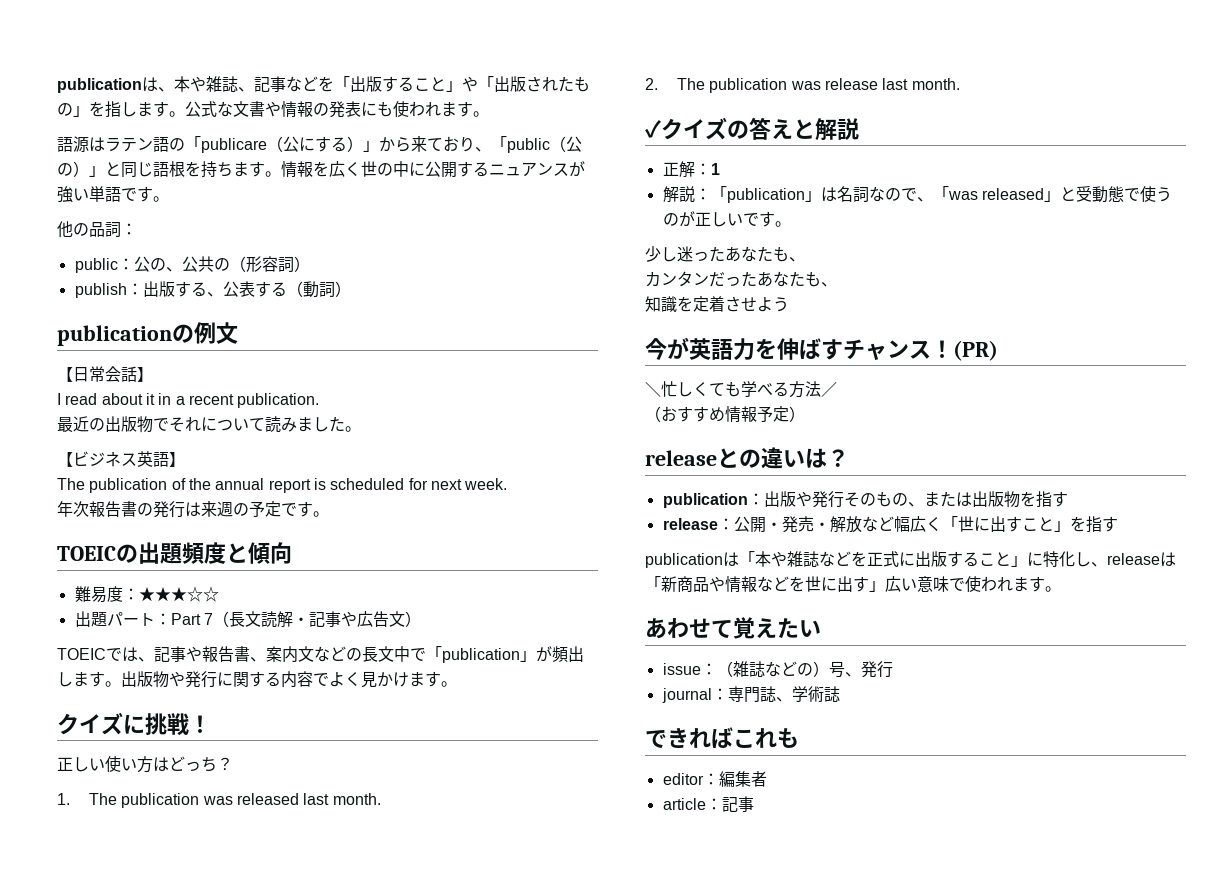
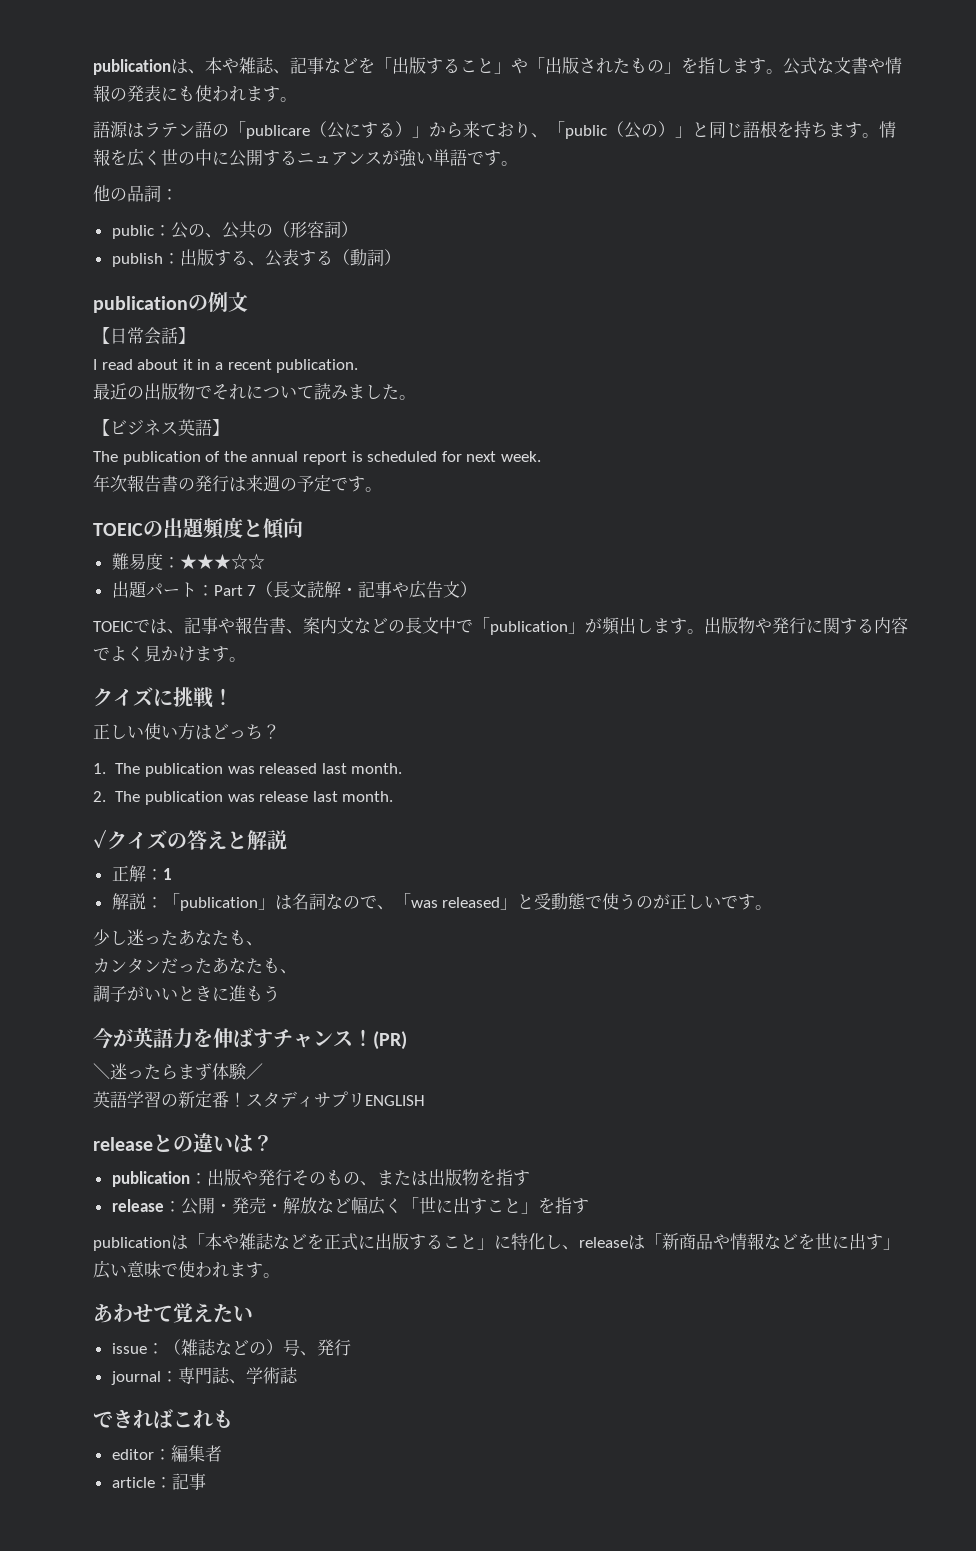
[645,296,773,313] 知識を定着させよ -> [93,985,263,1002] 調子がいいときに進も
[661,381,837,398] [645,406,805,423] 忙しくても学べる方法／ // （おすすめ情報予定） -> [110,1063,263,1080] [93,1091,425,1108] 迷ったらまず体験／ // 英語学習の新定番！スタディサプリENGLISH

